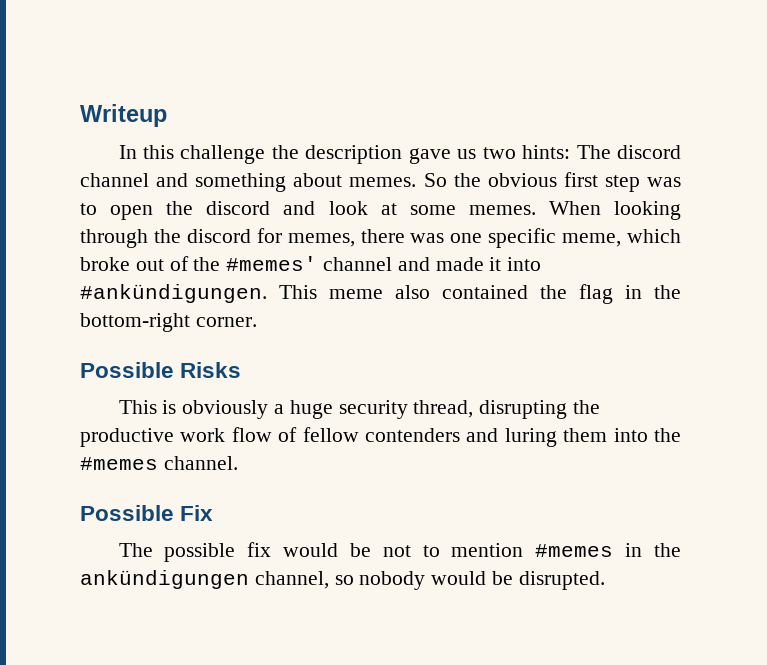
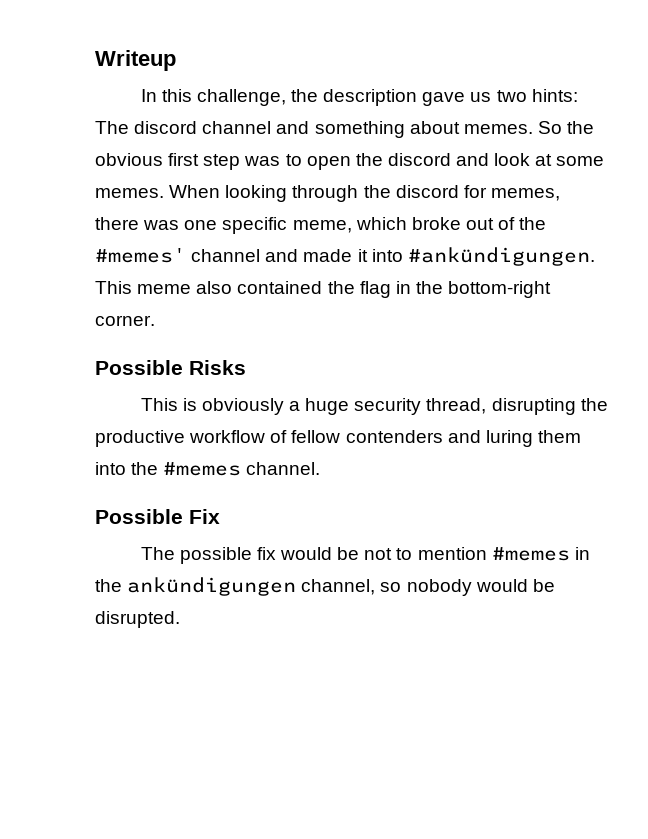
[180,145,266,164] challenge -> [196,89,286,106] challenge,
[180,427,272,442] work flow -> [189,430,266,443] workflow

